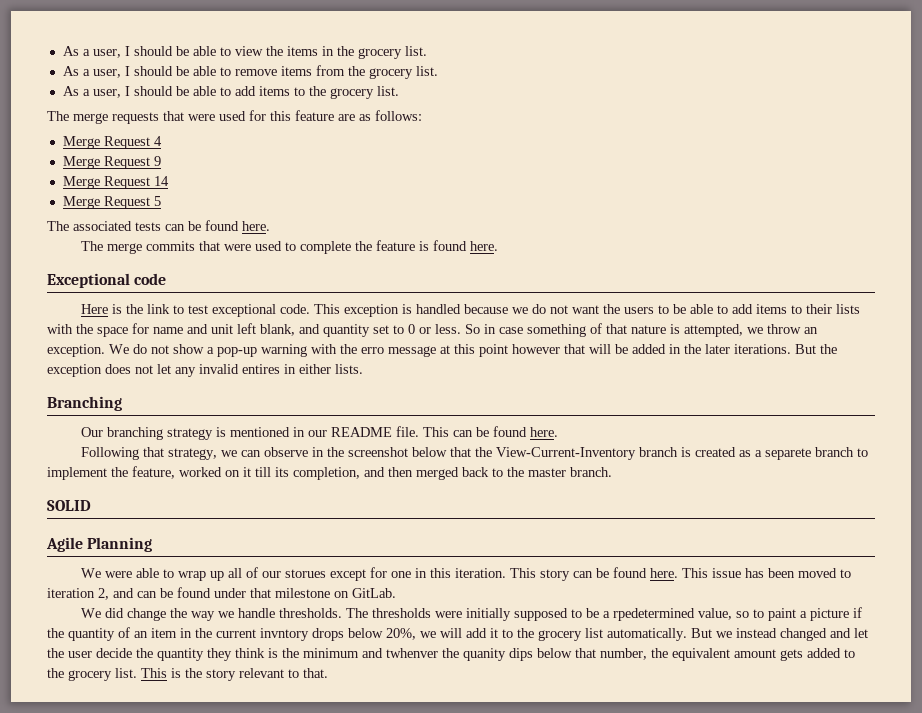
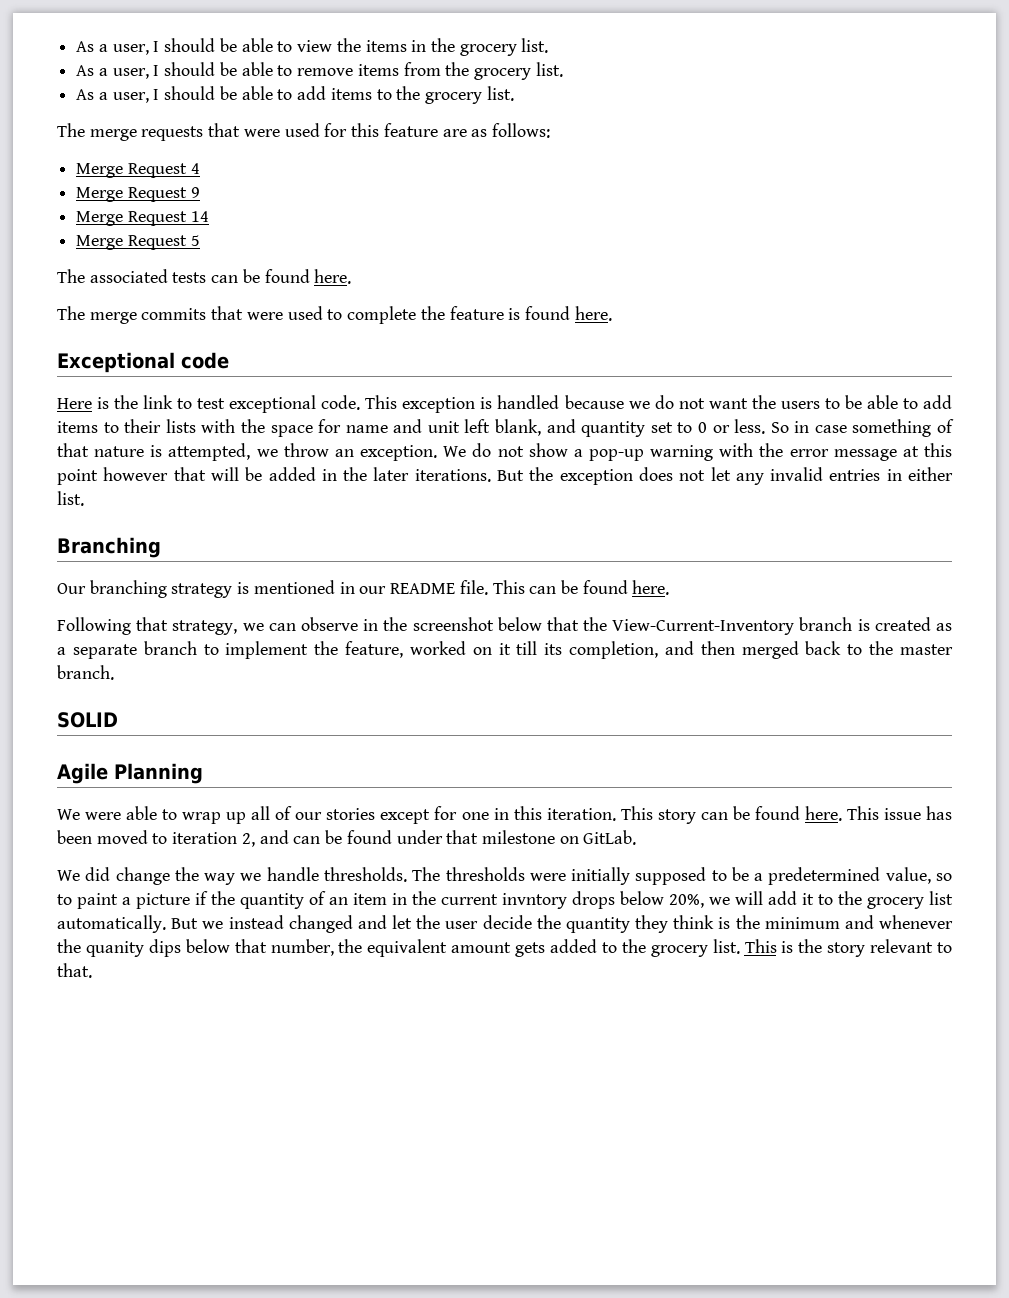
[361,347,384,354] erro -> [789,449,829,457] error
[242,364,280,374] entires -> [829,469,881,481] entries
[335,364,363,374] lists. -> [57,491,84,506] list.
[764,448,811,460] separete -> [72,644,137,659] separate
[284,569,326,578] storues -> [326,808,376,820] stories
[612,608,695,621] rpedetermined -> [768,867,881,885] predetermined
[386,648,438,658] twhenver -> [878,915,953,929] whenever

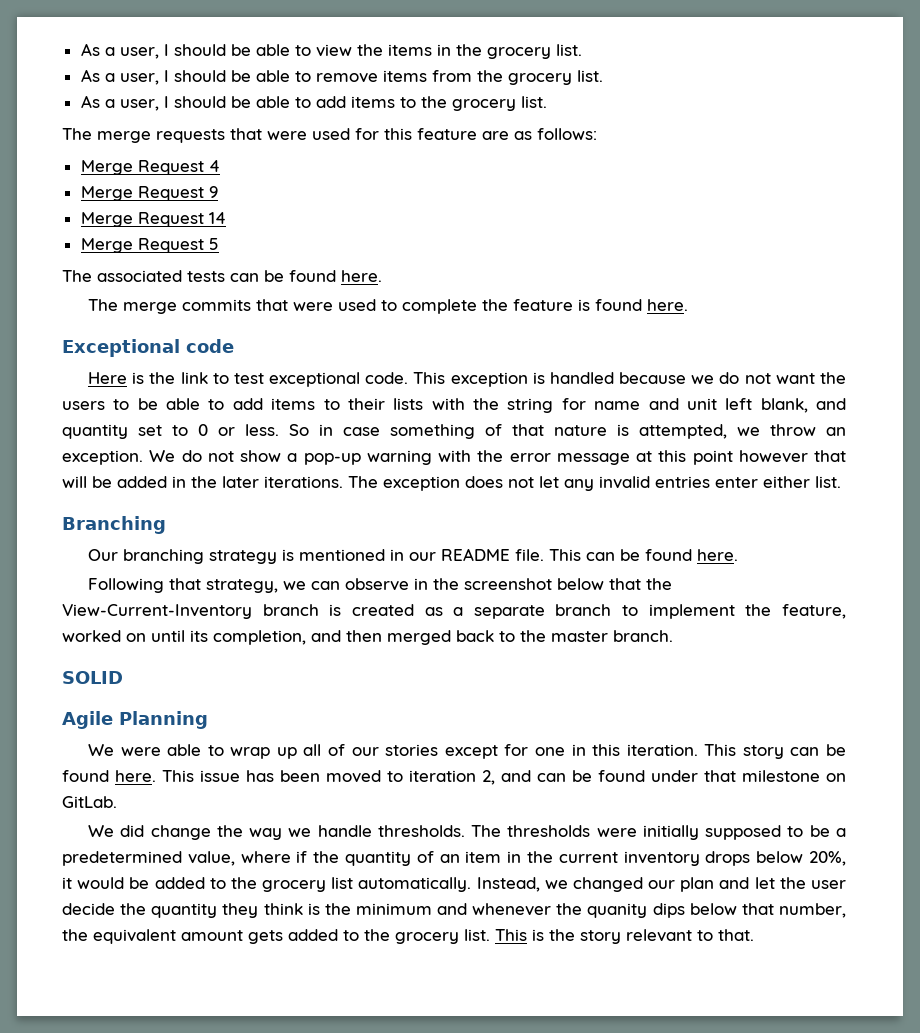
[270,425,313,437] space -> [507,398,554,413] string
[497,467,554,481] But the -> [348,476,378,488] The
[886,469,902,481] in -> [715,477,758,488] enter
[498,641,538,655] it till -> [151,630,185,642] until
[936,873,953,881] [57,893,190,909] so to paint a picture -> [240,851,291,863] where
[502,893,567,909] invntory -> [623,851,700,866] inventory
[709,891,814,905] we will add it -> [62,877,205,889] it would be added
[171,915,353,933] But we instead changed -> [476,877,715,892] Instead, we changed our plan

